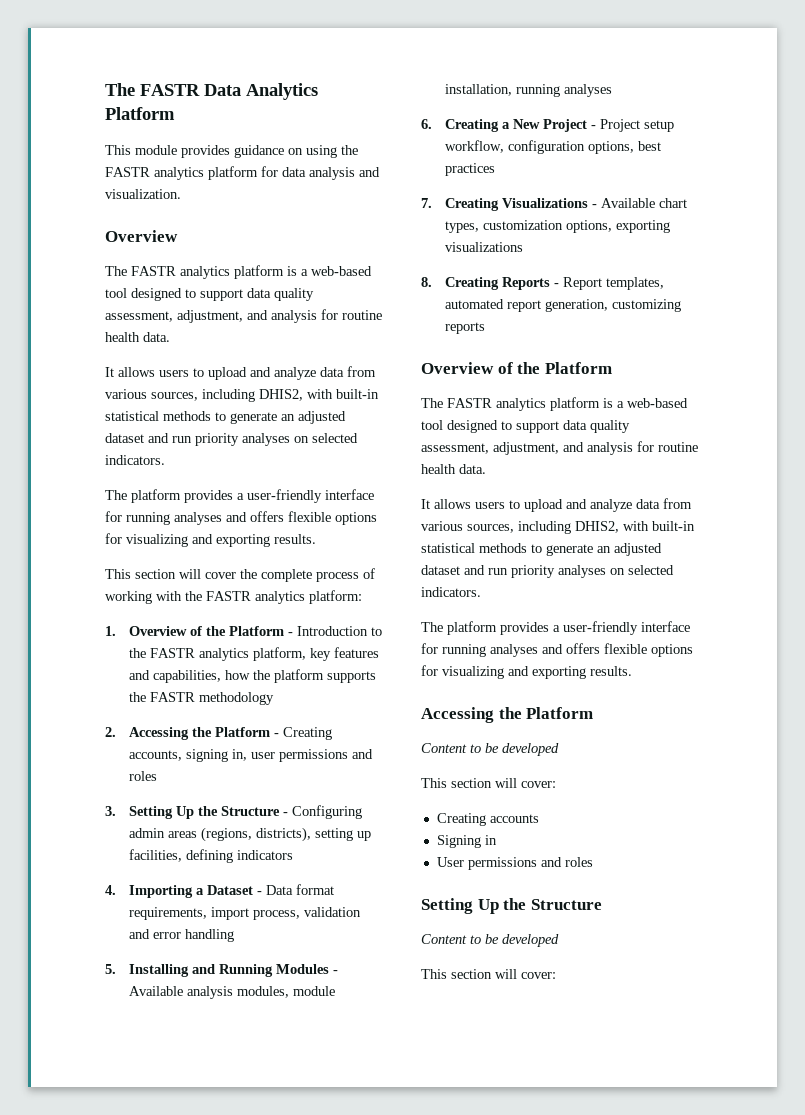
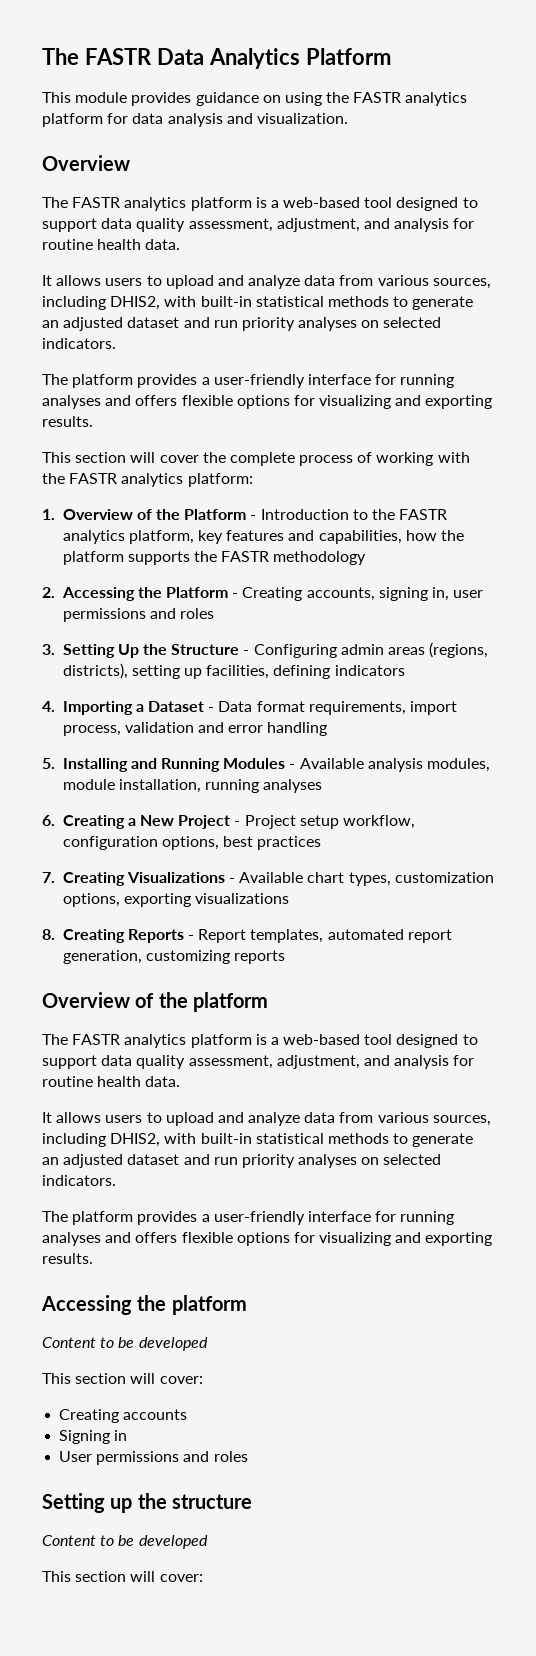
[544,362,612,374] Platform -> [192,992,268,1012] platform
[526,707,594,719] Platform -> [171,1295,247,1315] platform
[477,898,602,914] Up the Structure -> [110,1493,252,1513] up the structure

